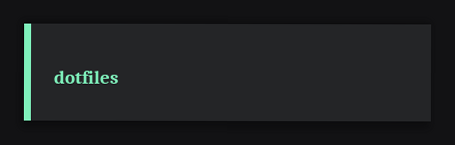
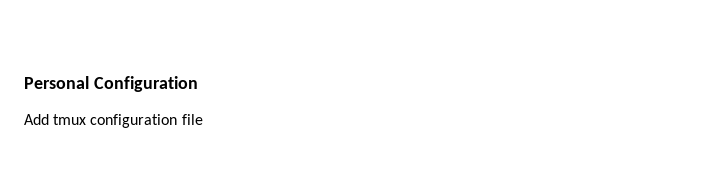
[53,70,119,84] dotfiles -> [24,76,198,92] [24,114,203,128] Personal Configuration // Add tmux configuration file

